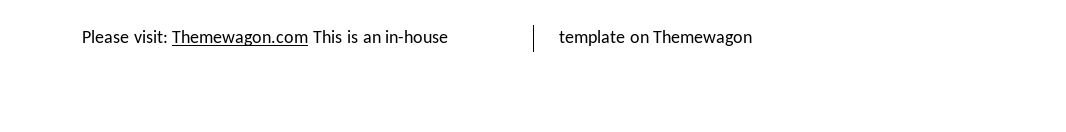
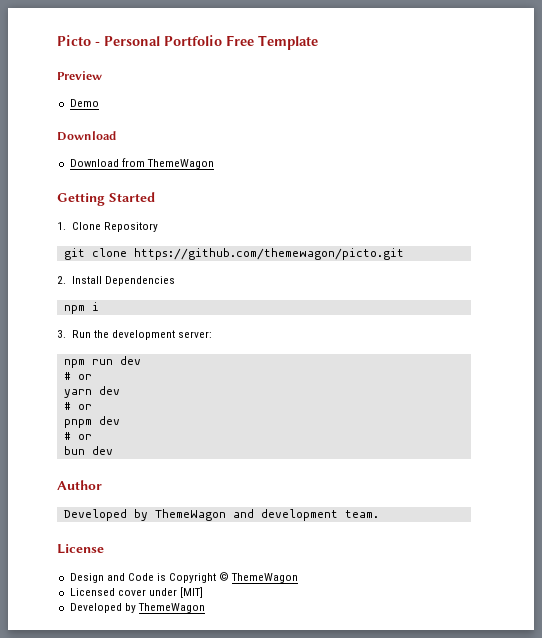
[82,30,753,46] Please visit: Themewagon.com This is an in-house template on Themewagon -> [57,35,318,50] [57,71,102,80] [69,99,99,107] [57,131,116,141] [69,158,214,169] [57,192,155,206] [57,222,158,232] [63,248,404,260] [57,276,175,286] [63,302,99,314] [57,330,213,340] [63,356,141,368] [63,372,92,380] [63,386,120,398] [63,402,92,410] [63,416,120,428] [63,432,92,440] [63,446,113,455] [57,480,102,490] [63,509,379,521] [57,544,104,554] [69,572,299,583] [69,587,203,598] [69,603,205,613] Picto - Personal Portfolio Free Template // Preview // Demo // Download // Download from ThemeWagon // Getting Started // 1. Clone Repository // git clone https://github.com/themewagon/picto.git // 2. Install Dependencies // npm i // 3. Run the development server: // npm run dev // # or // yarn dev // # or // pnpm dev // # or // bun dev // Author // Developed by ThemeWagon and development team. // License // Design and Code is Copyright © ThemeWagon // Licensed cover under [MIT] // Developed by ThemeWagon

